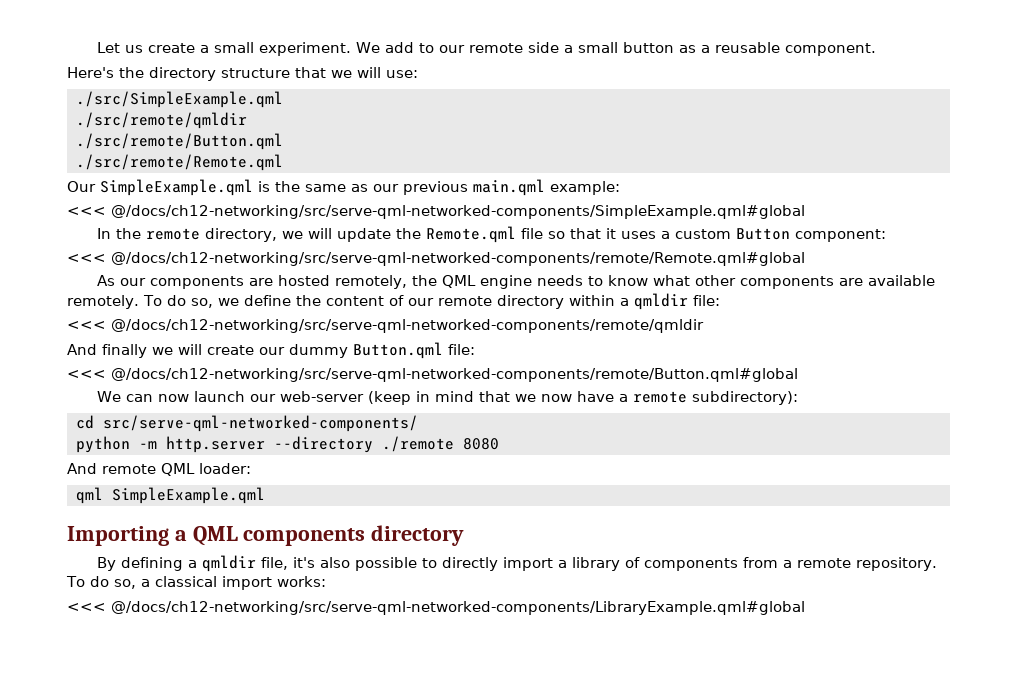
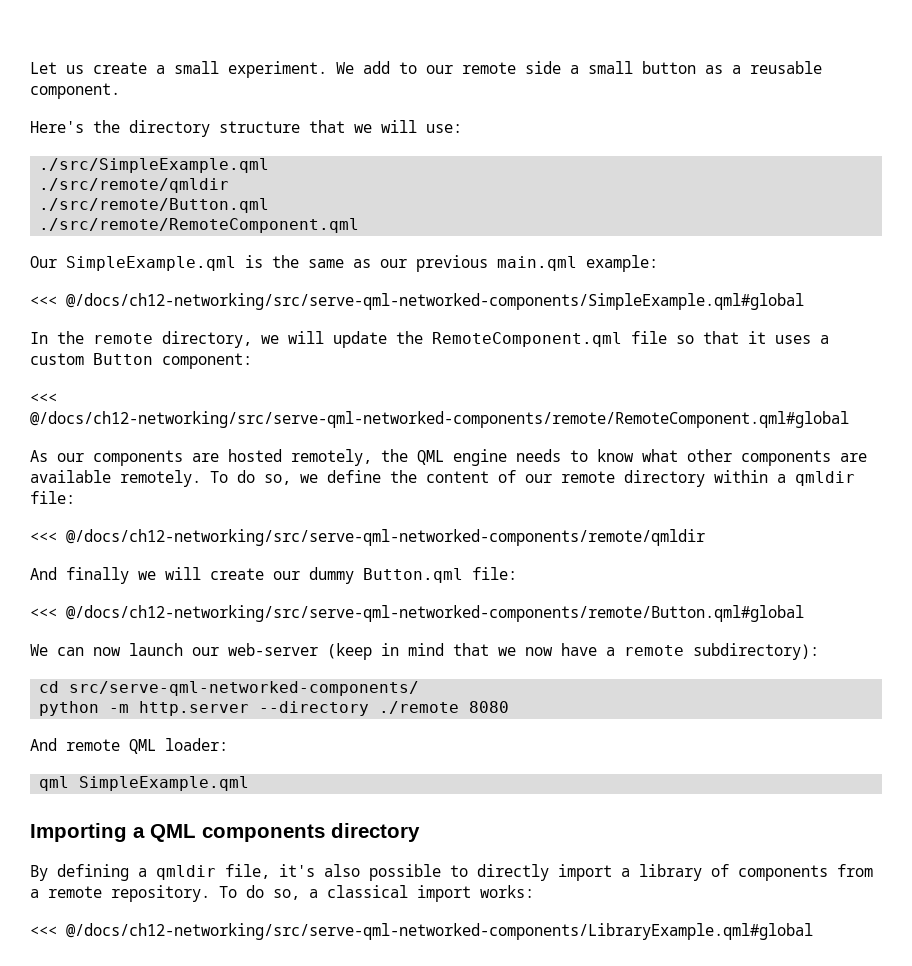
[76,154,283,171] ./src/remote/Remote.qml -> [39,218,360,233] ./src/remote/RemoteComponent.qml
[426,226,517,243] Remote.qml -> [432,332,622,347] RemoteComponent.qml
[111,252,805,266] @/docs/ch12-networking/src/serve-qml-networked-components/remote/Remote.qml#global -> [30,411,849,428] @/docs/ch12-networking/src/serve-qml-networked-components/remote/RemoteComponent.qml#global

